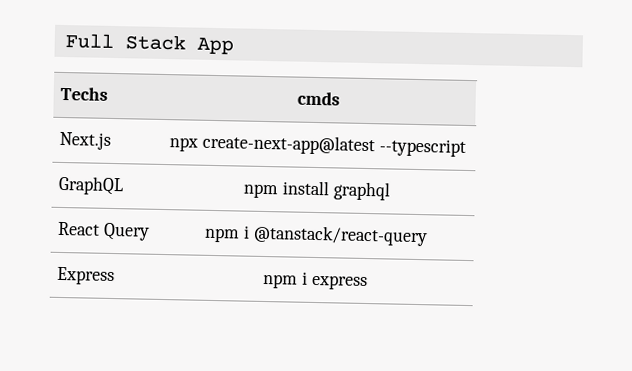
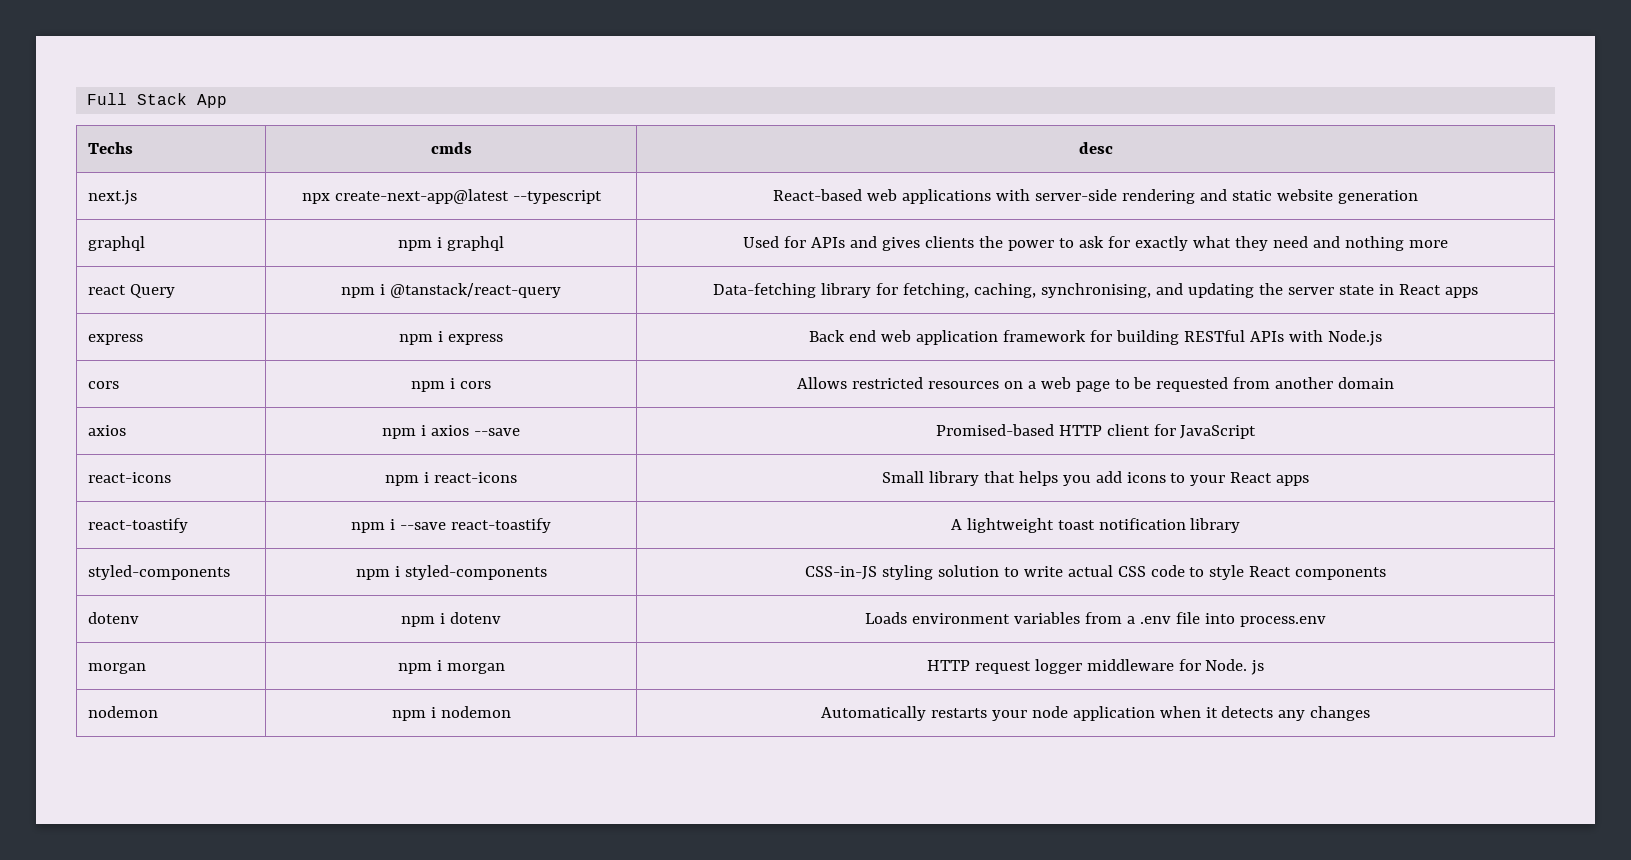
[59,131,112,150] // Next.js -> [1078,142,1113,154] [88,190,138,205] | desc // next.js
[58,175,125,196] [243,180,391,201] [57,221,151,241] [204,224,428,247] [57,266,116,286] [262,271,368,291] // GraphQL | npm install graphql // React Query | npm i @tanstack/react-query // Express | npm i express -> [773,189,1418,204] [88,236,146,251] [398,236,504,251] [743,236,1448,251] [88,284,176,298] [341,283,561,298] [713,283,1478,298] [88,334,144,345] [399,331,503,345] [809,330,1382,346] [88,381,120,389] [411,378,491,392] [796,377,1395,392] [88,425,127,436] [382,425,520,439] [935,424,1257,439] [88,472,172,483] [385,472,517,486] [881,471,1310,486] [88,518,189,533] [351,518,551,533] [950,518,1241,533] [88,565,231,580] [355,565,547,580] [804,565,1387,580] [88,612,140,624] [401,612,501,627] [865,612,1326,627] [88,663,147,674] [397,660,505,674] [926,659,1265,675] [88,706,159,718] [391,706,511,721] [820,706,1371,721] | React-based web applications with server-side rendering and static website generation // graphql | npm i graphql | Used for APIs and gives clients the power to ask for exactly what they need and nothing more // react Query | npm i @tanstack/react-query | Data-fetching library for fetching, caching, synchronising, and updating the server state in React apps // express | npm i express | Back end web application framework for building RESTful APIs with Node.js // cors | npm i cors | Allows restricted resources on a web page to be requested from another domain // axios | npm i axios --save | Promised-based HTTP client for JavaScript // react-icons | npm i react-icons | Small library that helps you add icons to your React apps // react-toastify | npm i --save react-toastify | A lightweight toast notification library // styled-components | npm i styled-components | CSS-in-JS styling solution to write actual CSS code to style React components // dotenv | npm i dotenv | Loads environment variables from a .env file into process.env // morgan | npm i morgan | HTTP request logger middleware for Node. js // nodemon | npm i nodemon | Automatically restarts your node application when it detects any changes

